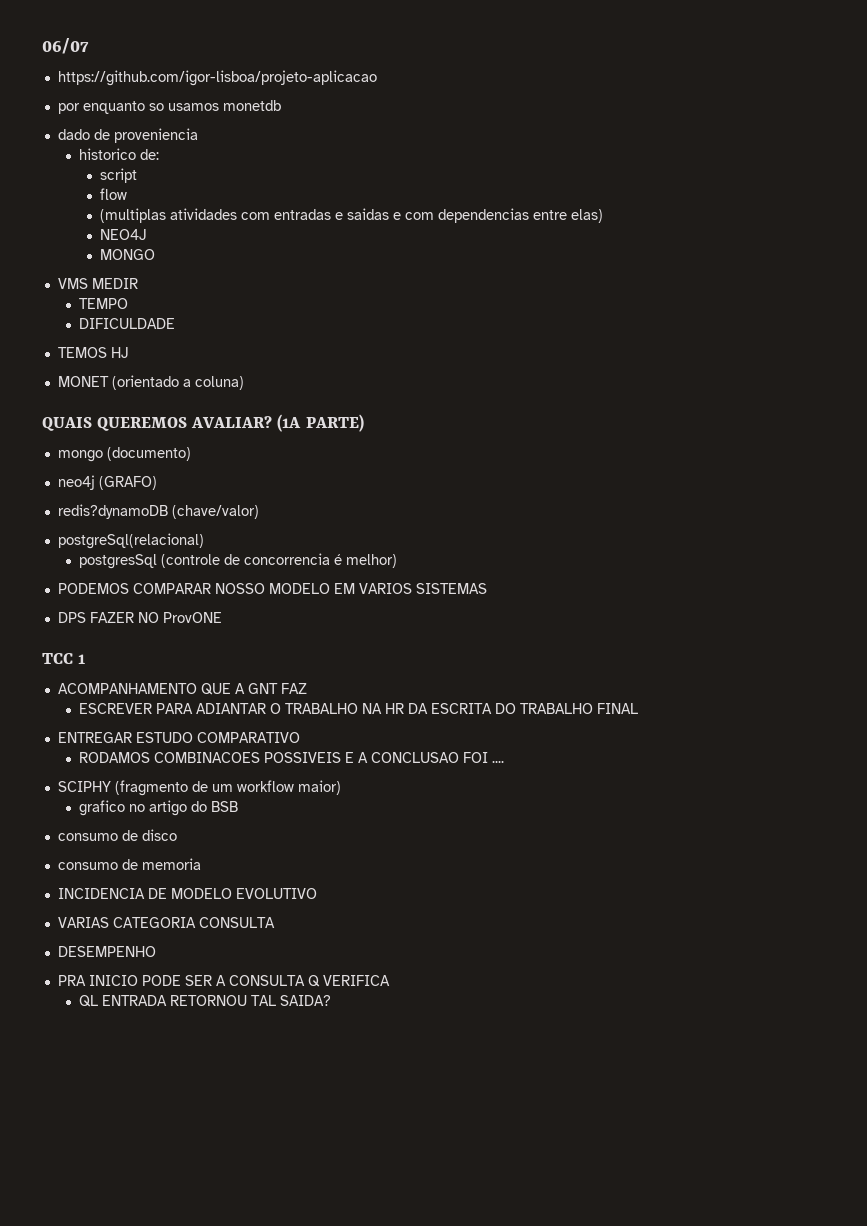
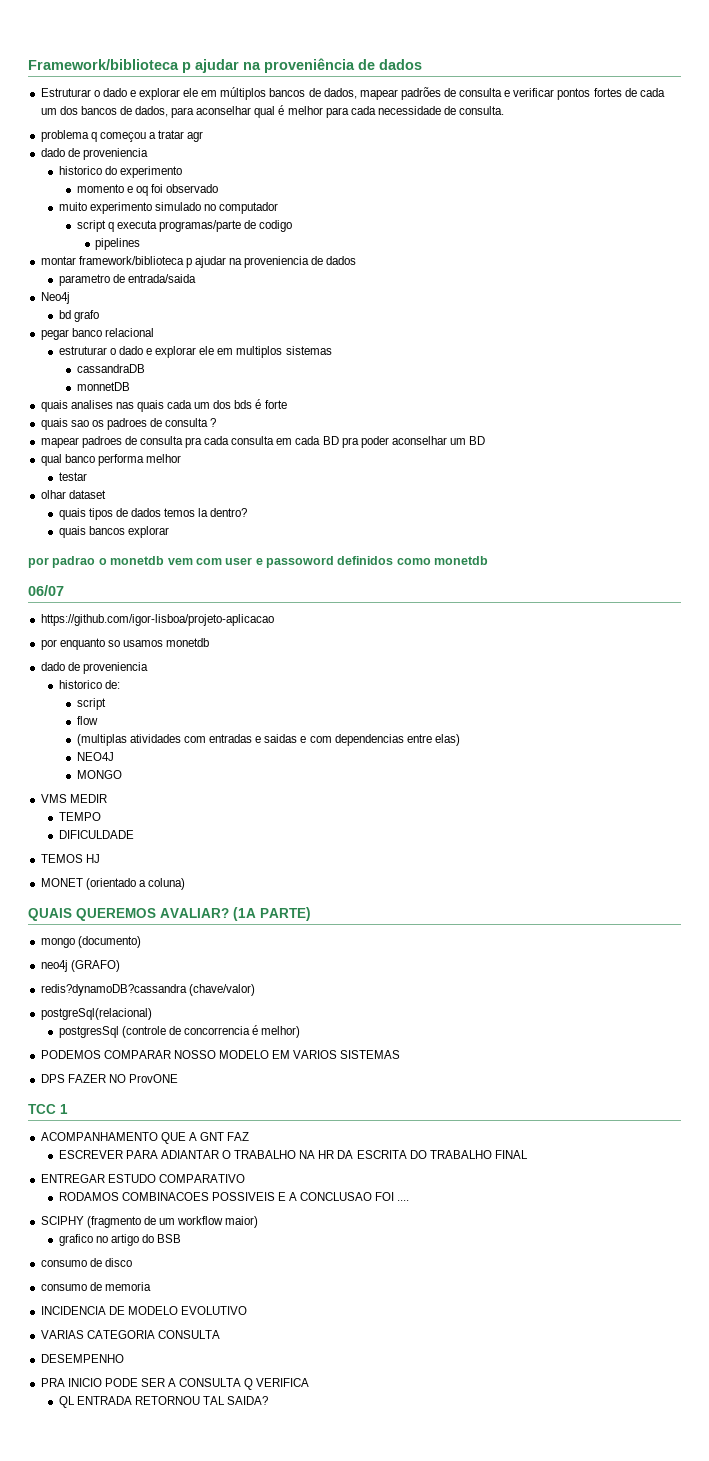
(42, 46) none -> [28,58,422,73] [40,87,665,100] [40,105,505,118] [40,130,204,142] [40,148,148,160] [58,166,182,178] [76,184,219,196] [58,202,279,214] [76,220,293,232] [94,238,140,250] [40,256,357,268] [58,274,196,286] [40,292,70,304] [58,310,99,322] [40,328,154,340] [58,346,332,358] [76,364,145,373] [76,382,130,391] [40,399,287,412] [40,418,217,430] [40,436,486,448] [40,454,181,466] [58,472,87,481] [40,490,106,499] [58,508,248,520] [58,526,169,538] [28,556,489,568] Framework/biblioteca p ajudar na proveniência de dados // Estruturar o dado e explorar ele em múltiplos bancos de dados, mapear padrões de consulta e verificar pontos fortes de cada um dos bancos de dados, para aconselhar qual é melhor para cada necessidade de consulta. // problema q começou a tratar agr // dado de proveniencia // historico do experimento // momento e oq foi observado // muito experimento simulado no computador // script q executa programas/parte de codigo // pipelines // montar framework/biblioteca p ajudar na proveniencia de dados // parametro de entrada/saida // Neo4j // bd grafo // pegar banco relacional // estruturar o dado e explorar ele em multiplos sistemas // cassandraDB // monnetDB // quais analises nas quais cada um dos bds é forte // quais sao os padroes de consulta ? // mapear padroes de consulta pra cada consulta em cada BD pra poder aconselhar um BD // qual banco performa melhor // testar // olhar dataset // quais tipos de dados temos la dentro? // quais bancos explorar // por padrao o monetdb vem com user e passoword definidos como monetdb //
[57,504,168,519] redis?dynamoDB -> [40,984,187,996] redis?dynamoDB?cassandra

